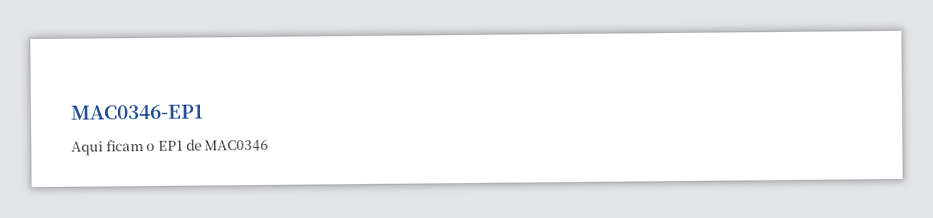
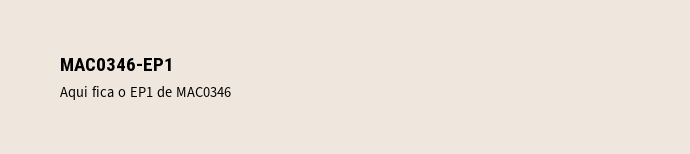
[105,140,144,152] ficam -> [91,86,114,98] fica

